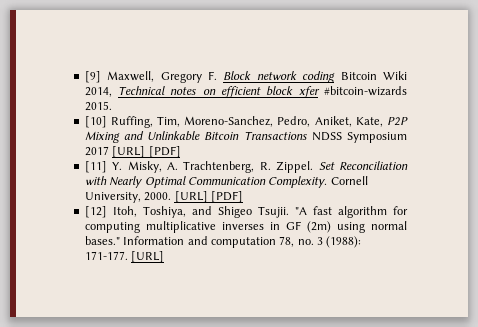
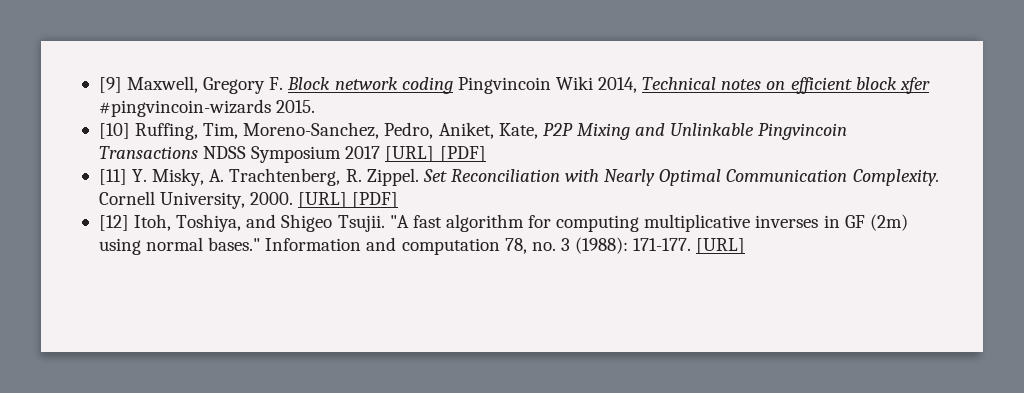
[340,72,377,80] Bitcoin -> [457,77,551,94] Pingvincoin
[324,86,408,96] #bitcoin-wizards -> [98,99,271,117] #pingvincoin-wizards
[204,132,240,140] Bitcoin -> [758,123,848,140] Pingvincoin

